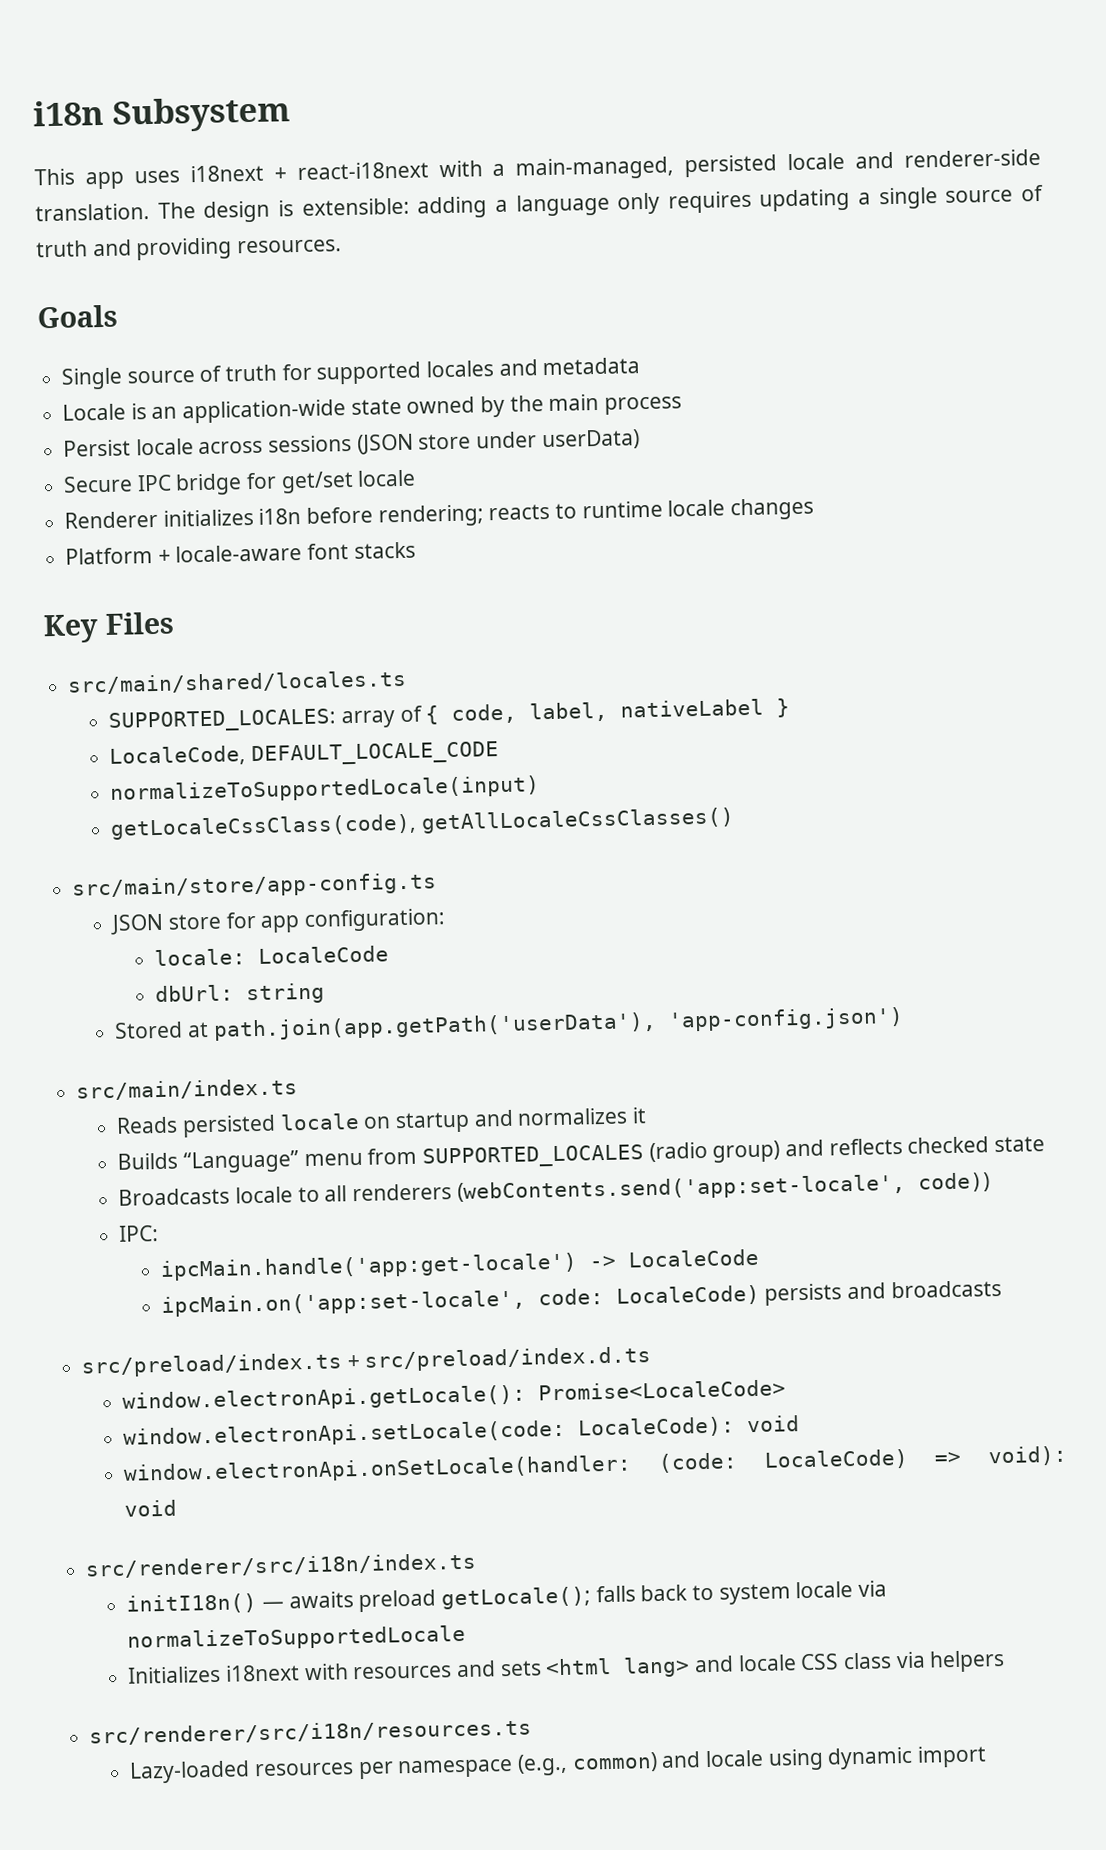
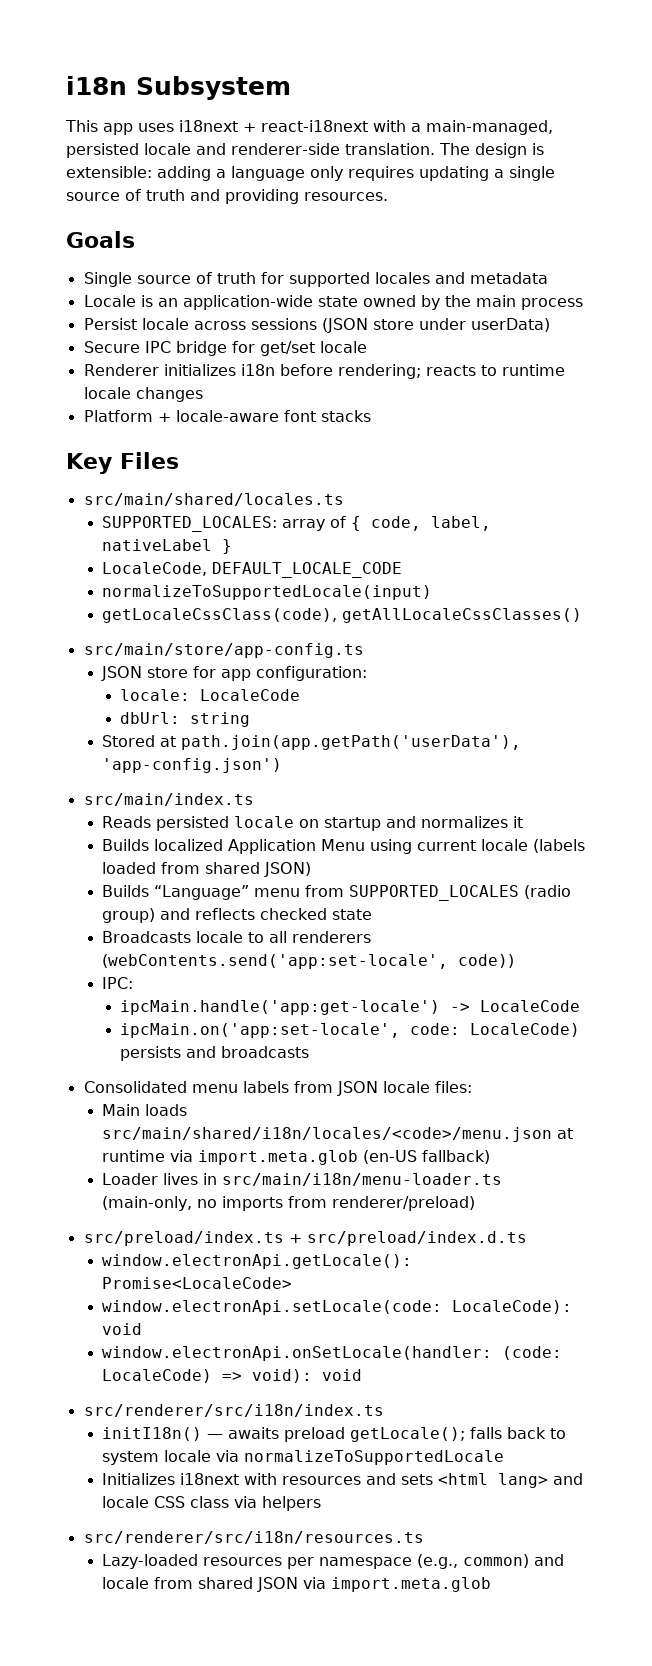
(648, 1115) none -> [102,839,586,854] [102,862,312,877] // Builds localized Application Menu using current locale (labels loaded from shared JSON)
(1002, 1289) none -> [83,1081,472,1096] [102,1104,188,1116] [102,1127,574,1142] [102,1150,491,1165] [102,1173,503,1186] [102,1196,476,1211] // Consolidated menu labels from JSON locale files: // Main loads src/main/shared/i18n/locales/<code>/menu.json at runtime via import.meta.glob (en-US fallback) // Loader lives in src/main/i18n/menu-loader.ts (main-only, no imports from renderer/preload)
[767,1745,988,1771] using dynamic import -> [154,1577,492,1592] from shared JSON via import.meta.glob

